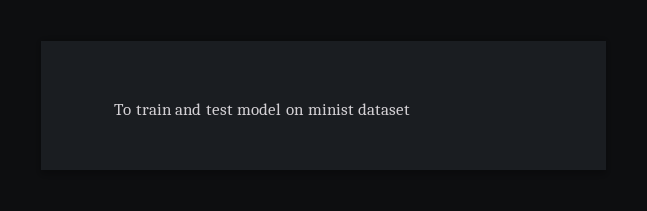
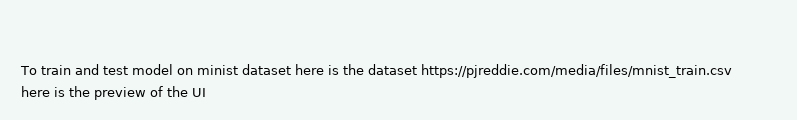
(411, 109) none -> [294,64,732,78] [21,86,206,100] here is the dataset https://pjreddie.com/media/files/mnist_train.csv // here is the preview of the UI

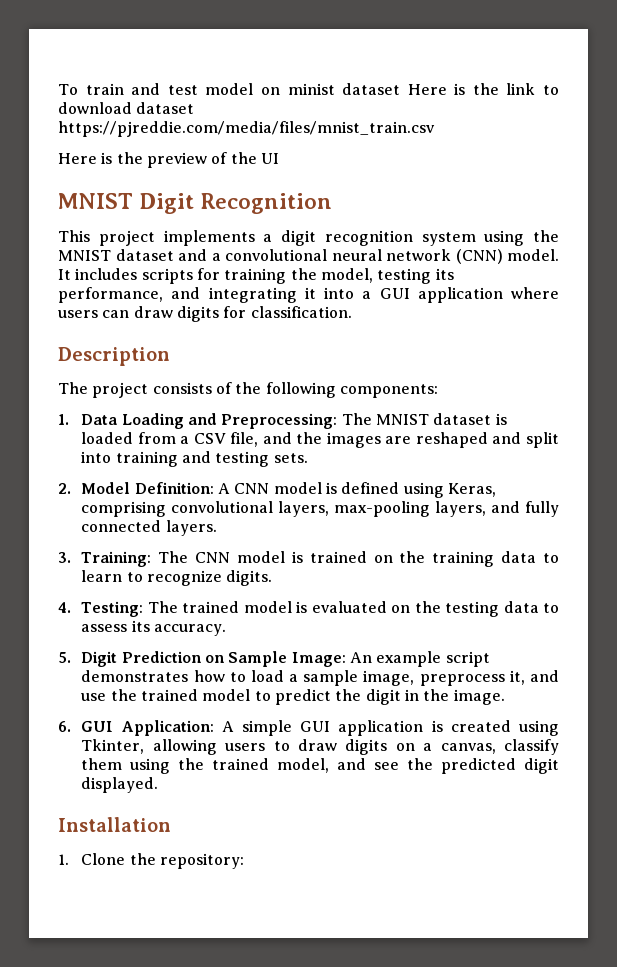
[294,64,364,75] here is the -> [407,83,559,95] [58,102,132,114] Here is the link to download
[21,86,50,97] here -> [58,153,97,164] Here
(206, 92) none -> [58,193,333,214] [58,230,559,246] [58,249,559,264] [58,268,454,284] [58,287,559,303] [58,306,352,322] [58,347,170,366] [58,382,438,398] [58,413,507,429] [81,432,560,448] [81,451,308,467] [58,482,496,498] [81,501,560,517] [81,520,217,536] [58,551,559,567] [81,570,273,586] [58,601,560,617] [81,620,227,636] [58,651,490,667] [81,670,559,686] [81,689,505,705] [58,720,560,736] [81,739,559,755] [81,758,559,774] [81,777,159,793] [58,817,171,832] [58,853,245,869] // MNIST Digit Recognition // This project implements a digit recognition system using the MNIST dataset and a convolutional neural network (CNN) model. It includes scripts for training the model, testing its performance, and integrating it into a GUI application where users can draw digits for classification. // Description // The project consists of the following components: // 1. Data Loading and Preprocessing: The MNIST dataset is loaded from a CSV file, and the images are reshaped and split into training and testing sets. // 2. Model Definition: A CNN model is defined using Keras, comprising convolutional layers, max-pooling layers, and fully connected layers. // 3. Training: The CNN model is trained on the training data to learn to recognize digits. // 4. Testing: The trained model is evaluated on the testing data to assess its accuracy. // 5. Digit Prediction on Sample Image: An example script demonstrates how to load a sample image, preprocess it, and use the trained model to predict the digit in the image. // 6. GUI Application: A simple GUI application is created using Tkinter, allowing users to draw digits on a canvas, classify them using the trained model, and see the predicted digit displayed. // Installation // 1. Clone the repository:

